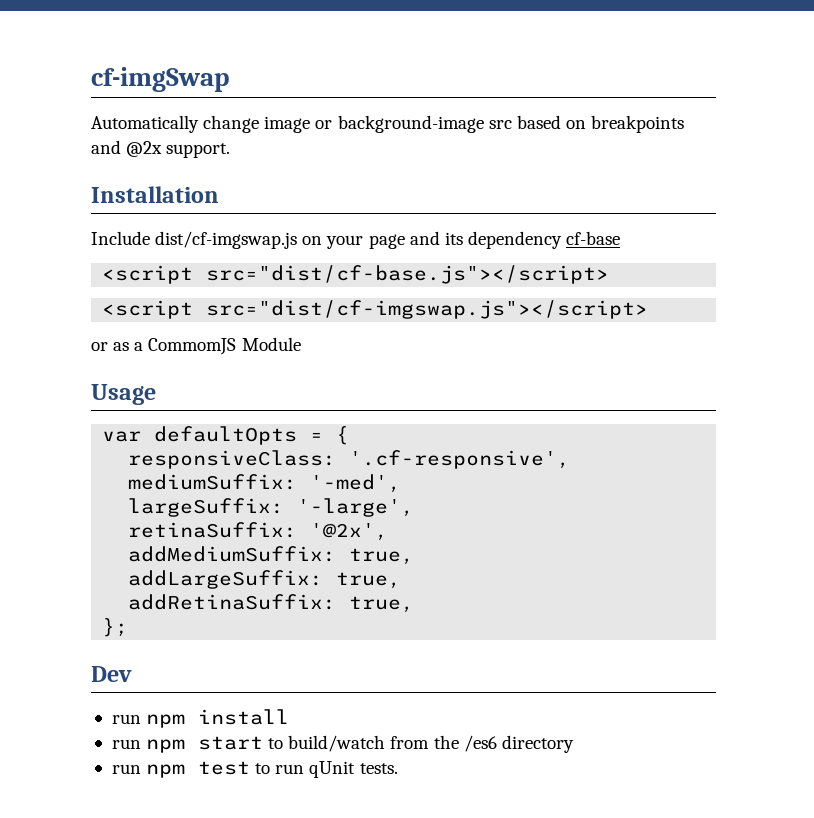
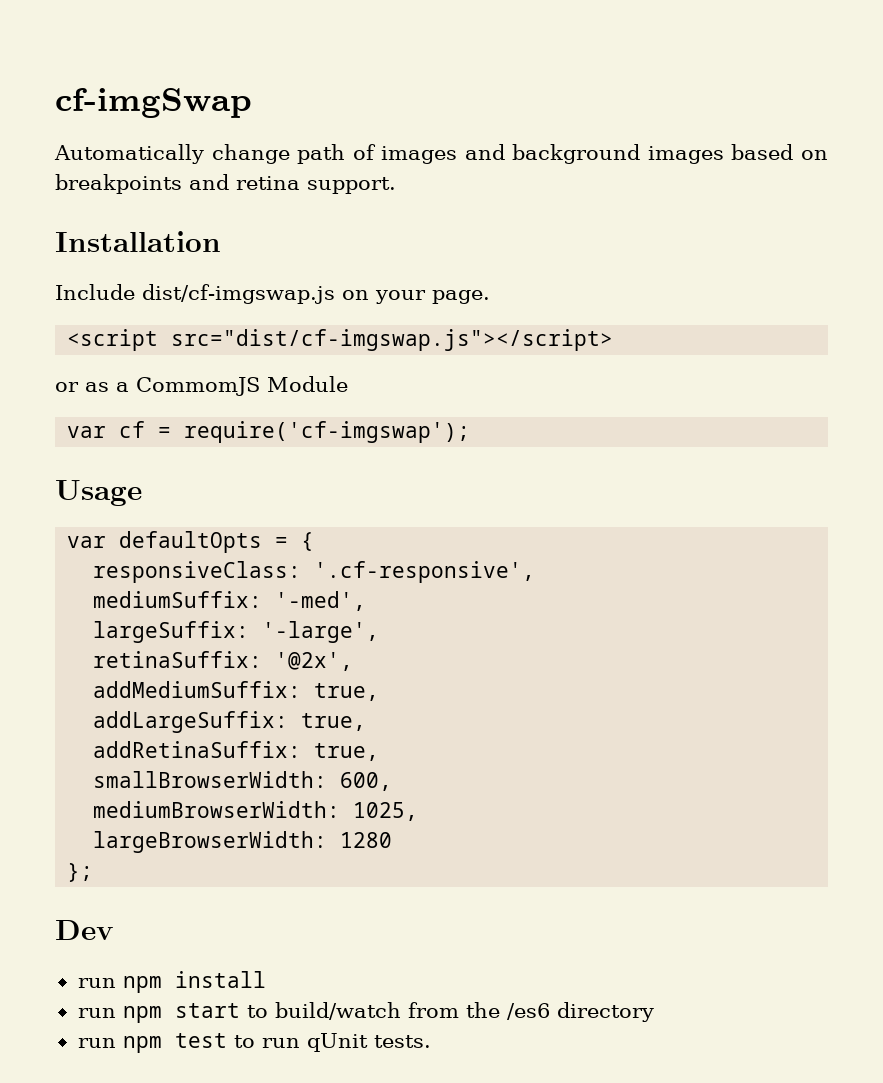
[264,115,512,133] image or background-image src -> [297,144,724,164] path of images and background images
[126,141,163,157] @2x -> [236,176,300,190] retina
[368,231,621,249] [102,265,610,284] page and its dependency cf-base // <script src="dist/cf-base.js"></script> -> [431,290,490,304] page.
(301, 344) none -> [67,421,471,443] // var cf = require('cf-imgswap');
(415, 604) none -> [93,771,393,791] [93,801,419,821] [93,831,393,853] // smallBrowserWidth: 600, // mediumBrowserWidth: 1025, // largeBrowserWidth: 1280

